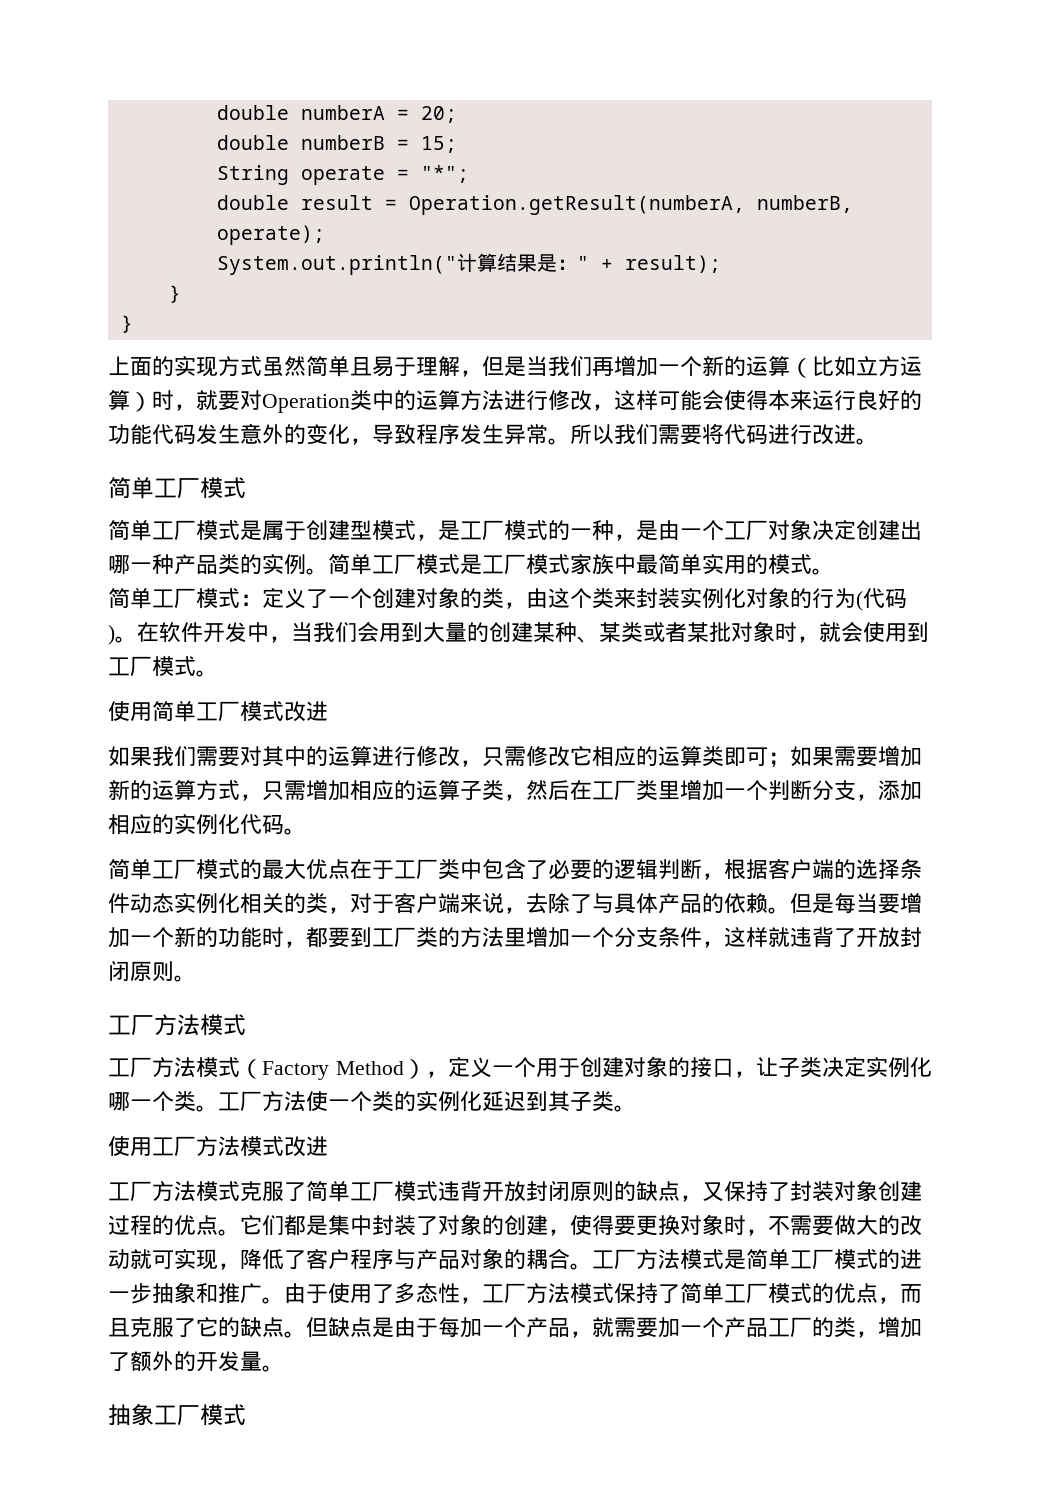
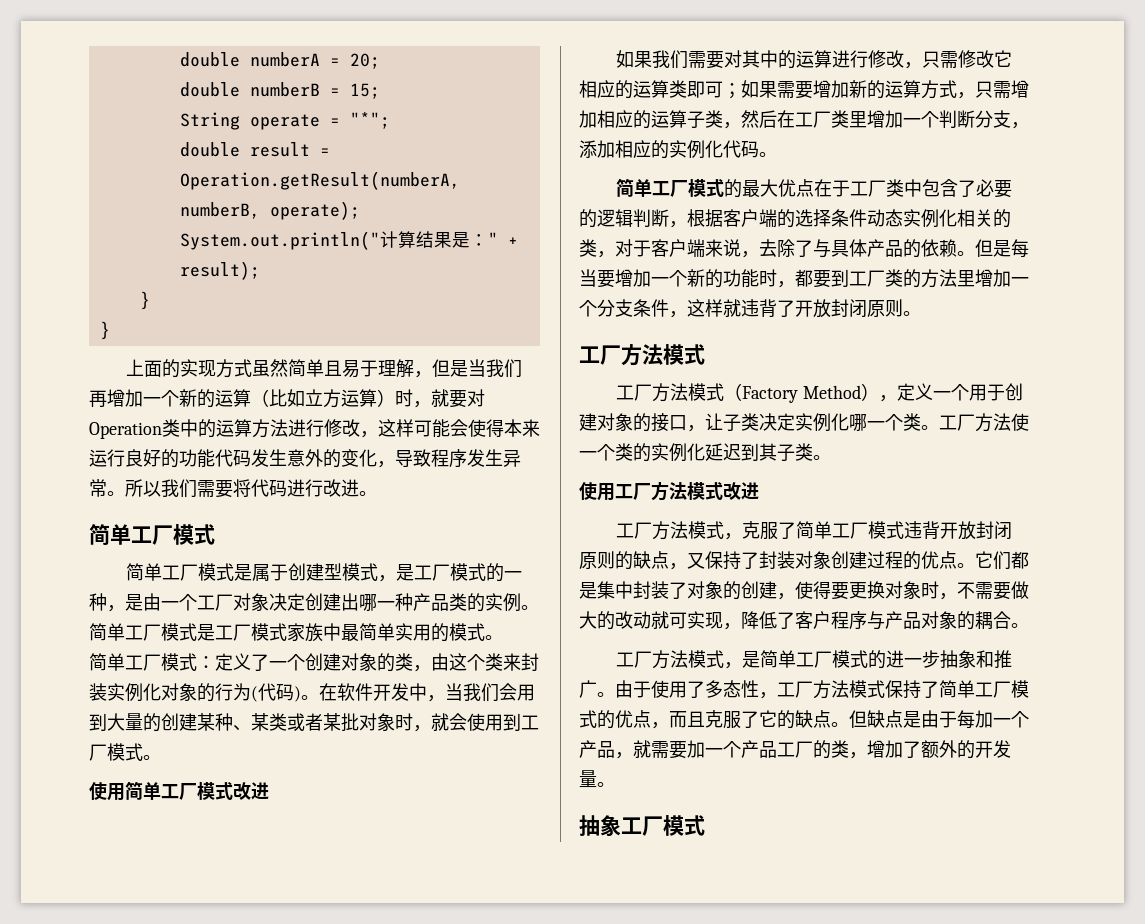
(240, 1191) none -> [724,533,743,540] ，
[592,1249,724,1270] 工厂方法模式 -> [616,650,743,669] // 工厂方法模式，

